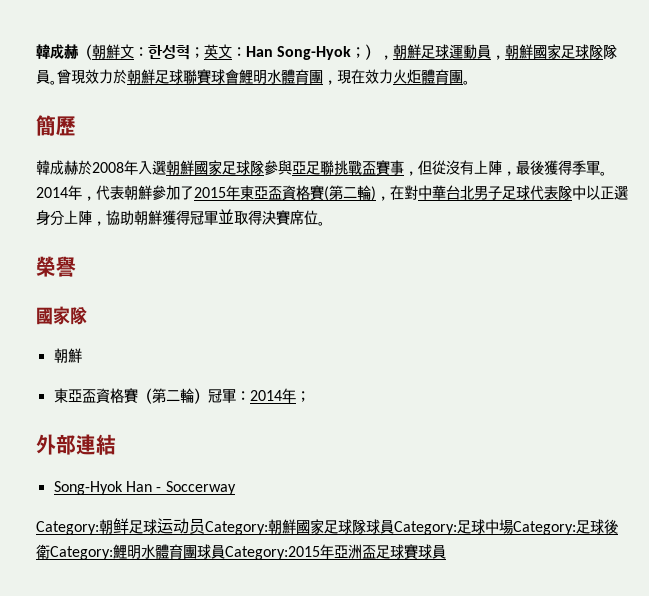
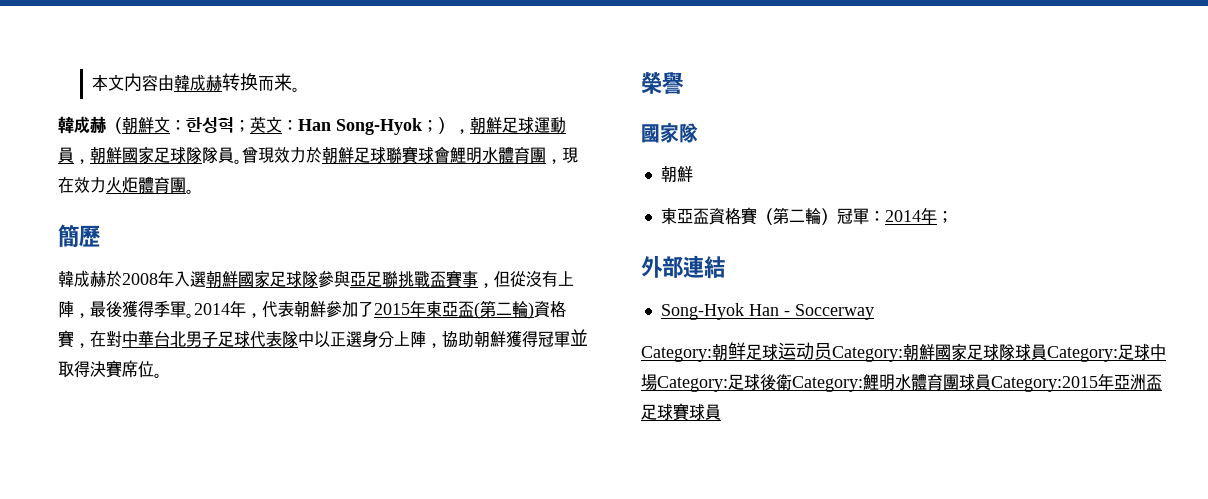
(36, 51) none -> [92,73,301,92] 本文内容由韓成赫转换而来。 //
[282,185,376,201] 資格賽(第二輪) -> [474,300,566,319] [58,330,74,348] (第二輪)資格賽

